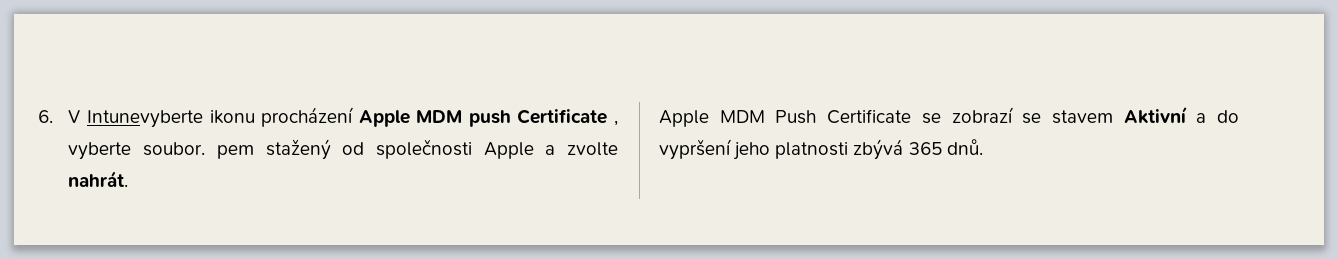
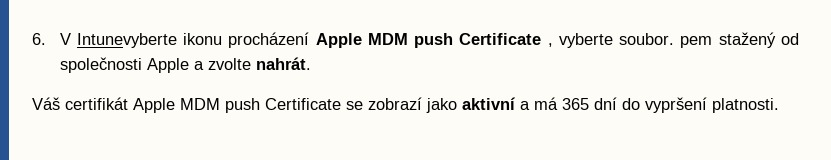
[659,110,817,127] Apple MDM Push -> [32,97,260,113] Váš certifikát Apple MDM push
[1022,106,1239,124] [659,139,983,160] se stavem Aktivní a do vypršení jeho platnosti zbývá 365 dnů. -> [426,97,779,113] jako aktivní a má 365 dní do vypršení platnosti.

